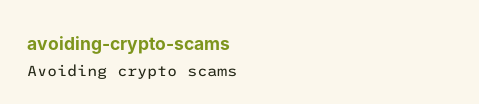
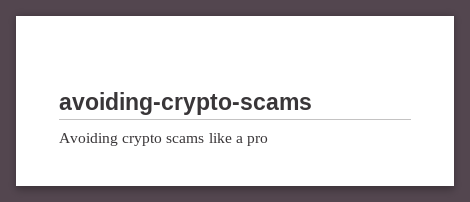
(237, 72) none -> [208,133,268,146] like a pro

